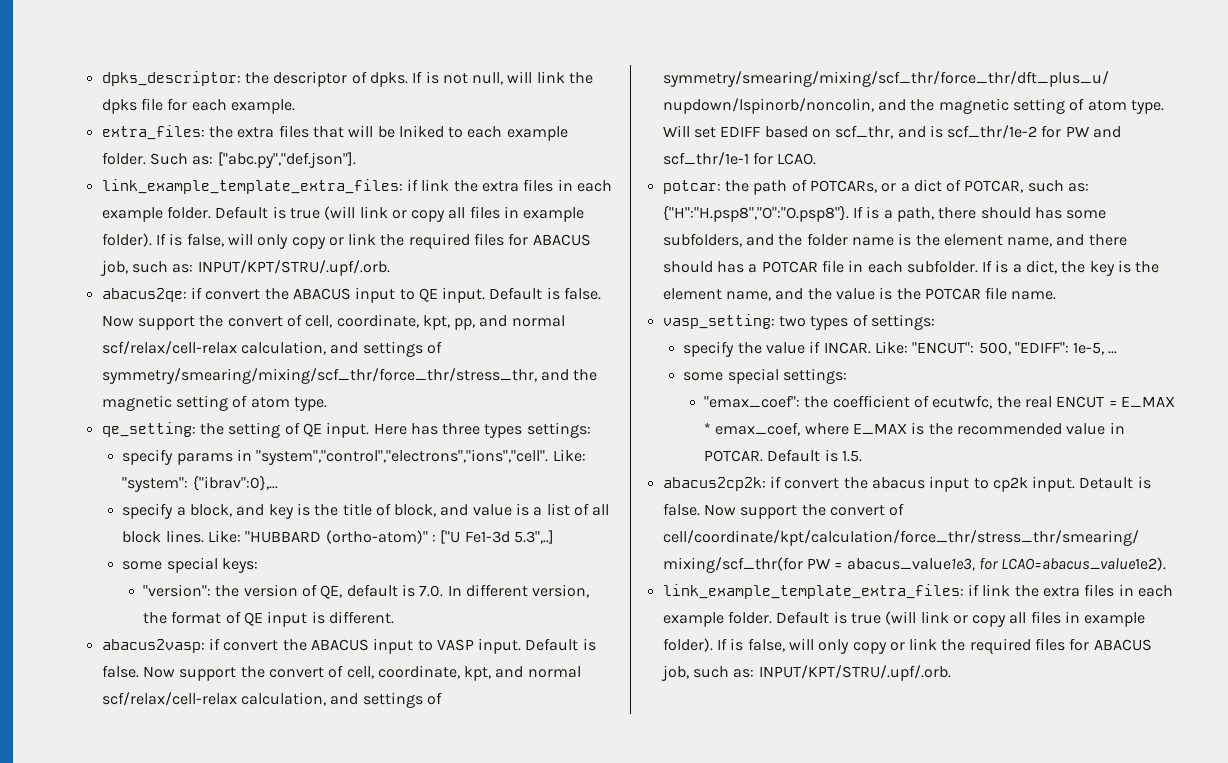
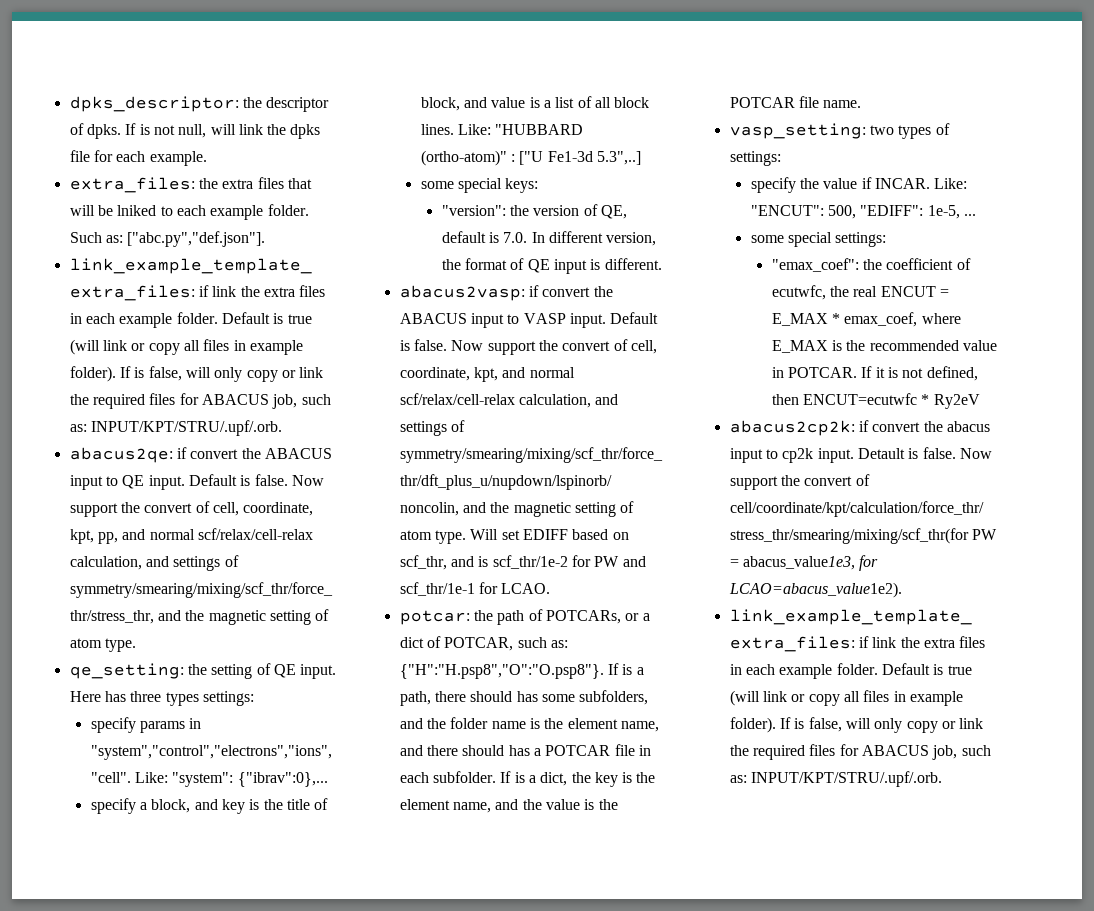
[767,449,862,462] Default is 1.5. -> [861,366,978,381] [771,393,980,409] If it is not defined, then ENCUT=ecutwfc * Ry2eV

